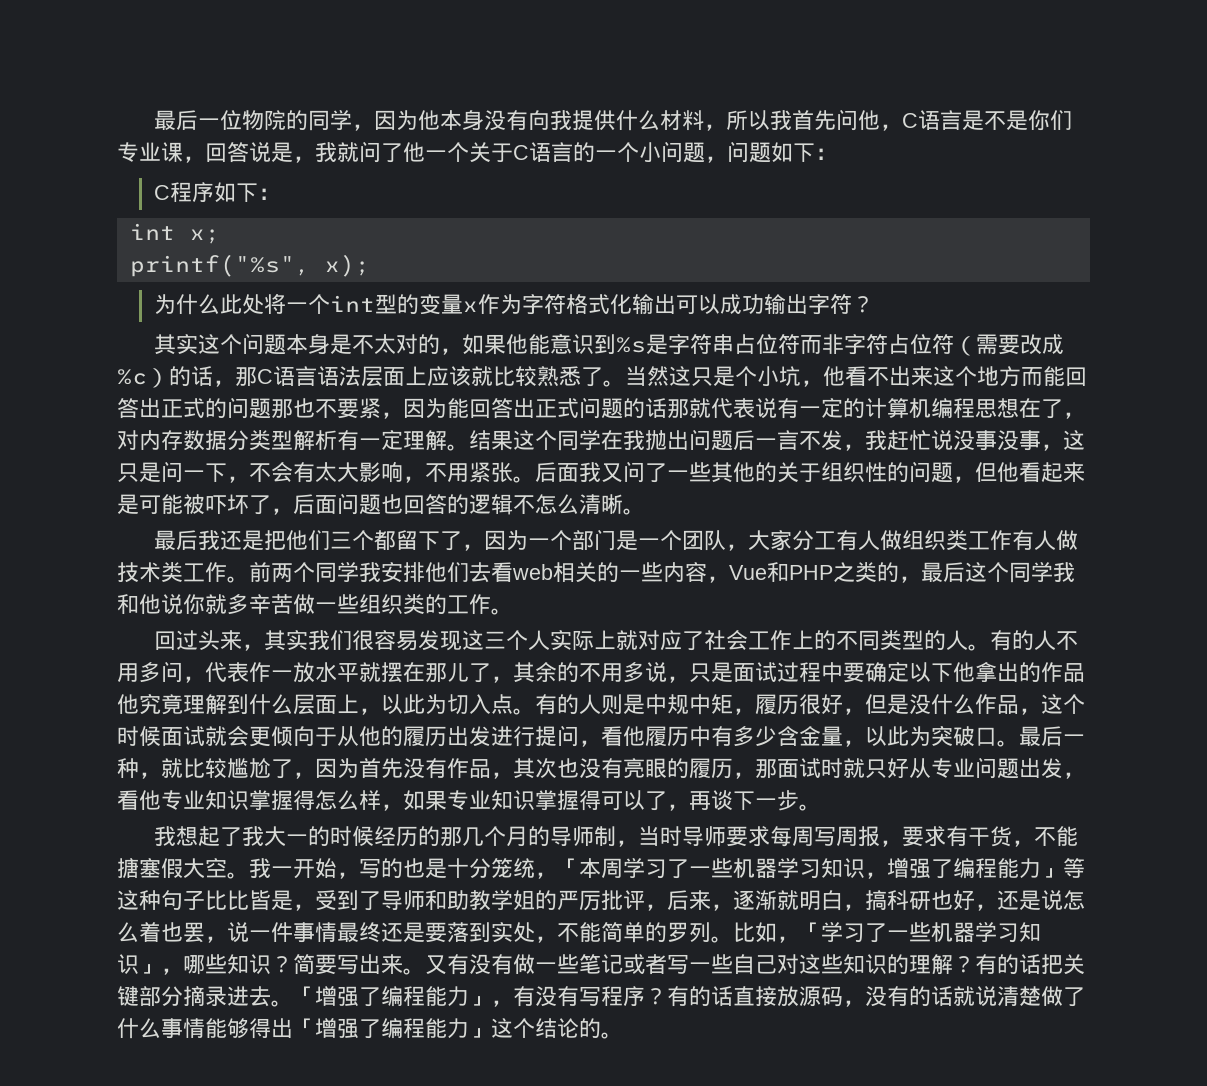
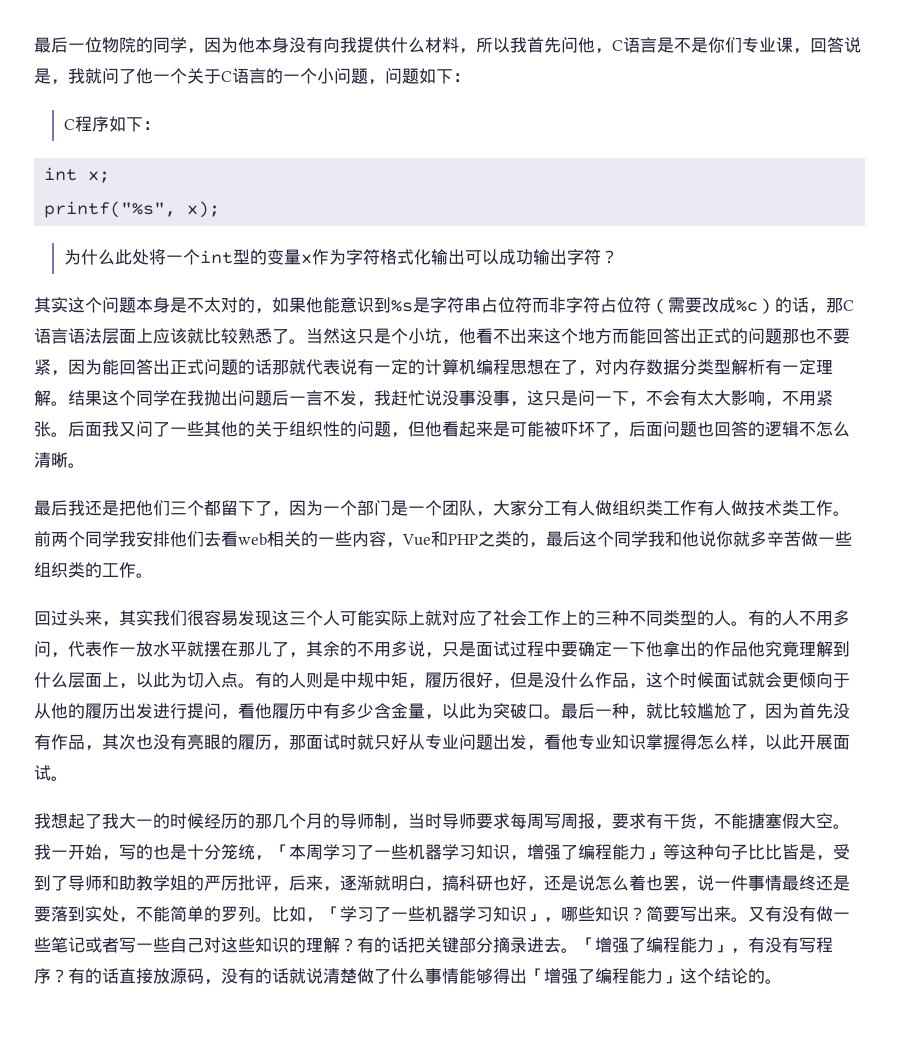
(550, 640) none -> [340,610,374,626] 可能
(836, 640) none -> [595,610,629,626] 三种
[909,662,931,682] 以 -> [612,647,629,655] 一
[403,790,799,811] 如果专业知识掌握得可以了，再谈下一步 -> [765,734,850,750] [34,765,51,781] 以此开展面试

